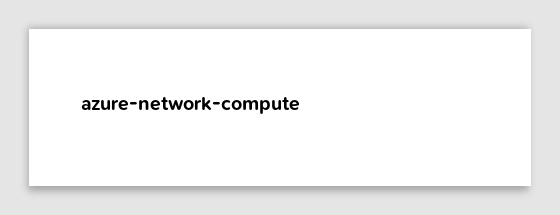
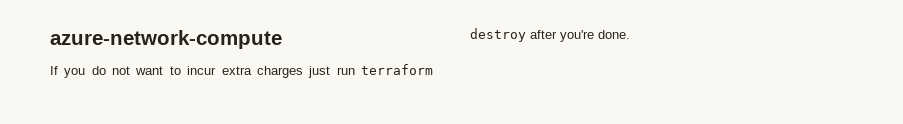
(300, 105) none -> [50,64,434,78] [470,28,630,42] // If you do not want to incur extra charges just run terraform destroy after you're done.

